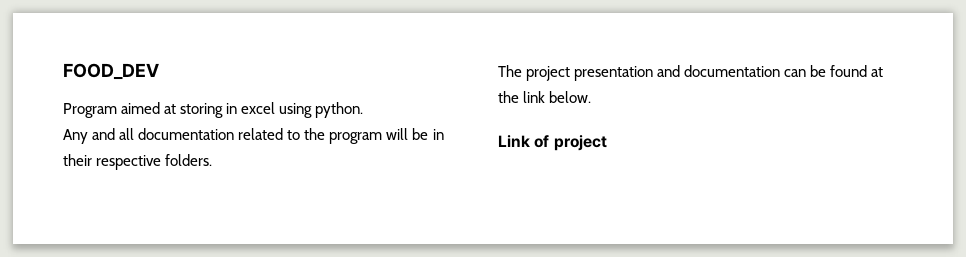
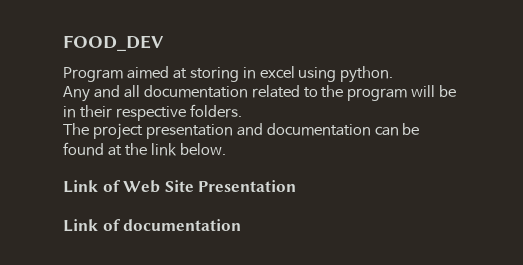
[553,135,607,151] project -> [123,180,297,193] [63,219,242,232] Web Site Presentation // Link of documentation

